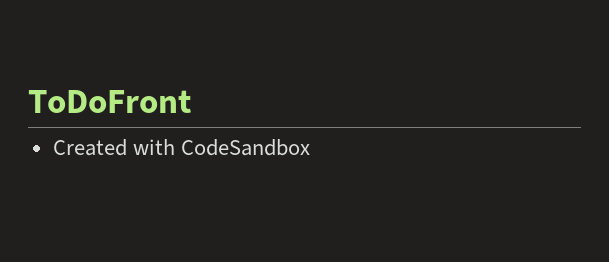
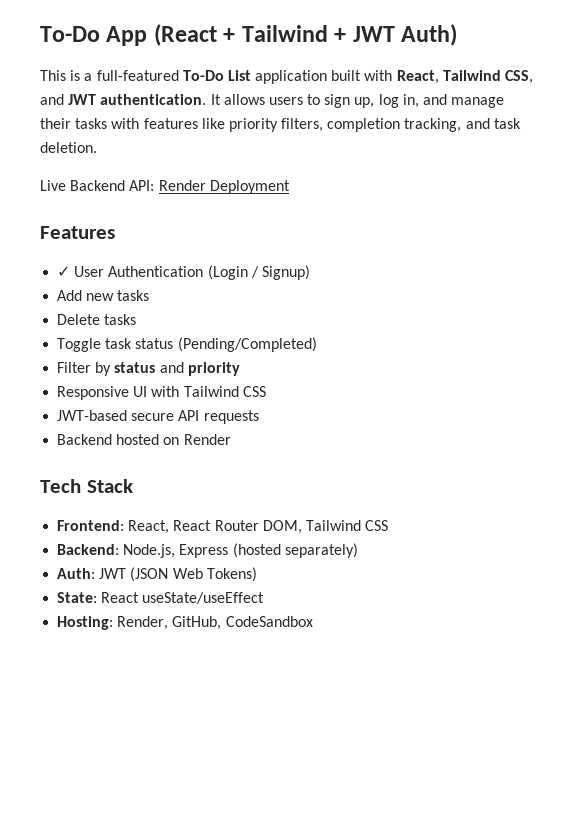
[28,90,191,113] [52,139,175,156] ToDoFront // Created with -> [40,24,458,46] [40,70,534,84] [40,94,505,108] [40,118,521,132] [40,142,97,153] [40,180,290,194] [40,226,115,239] [57,265,310,280] [57,290,150,301] [57,314,137,325] [57,337,317,352] [57,362,240,376] [57,386,266,400] [57,410,259,424] [57,434,231,445] [40,479,133,493] [57,520,389,534] [57,543,358,558] [57,567,257,582] [57,592,265,604] [57,616,222,630] To-Do App (React + Tailwind + JWT Auth) // This is a full-featured To-Do List application built with React, Tailwind CSS, and JWT authentication. It allows users to sign up, log in, and manage their tasks with features like priority filters, completion tracking, and task deletion. // Live Backend API: Render Deployment // Features // ✓ User Authentication (Login / Signup) // Add new tasks // Delete tasks // Toggle task status (Pending/Completed) // Filter by status and priority // Responsive UI with Tailwind CSS // JWT-based secure API requests // Backend hosted on Render // Tech Stack // Frontend: React, React Router DOM, Tailwind CSS // Backend: Node.js, Express (hosted separately) // Auth: JWT (JSON Web Tokens) // State: React useState/useEffect // Hosting: Render, GitHub,

